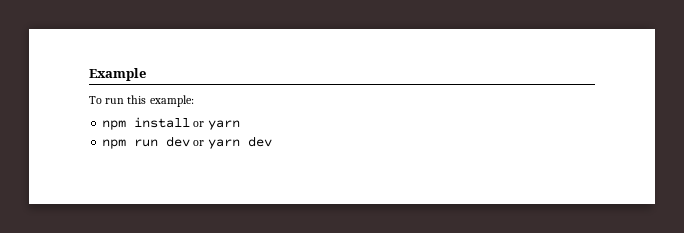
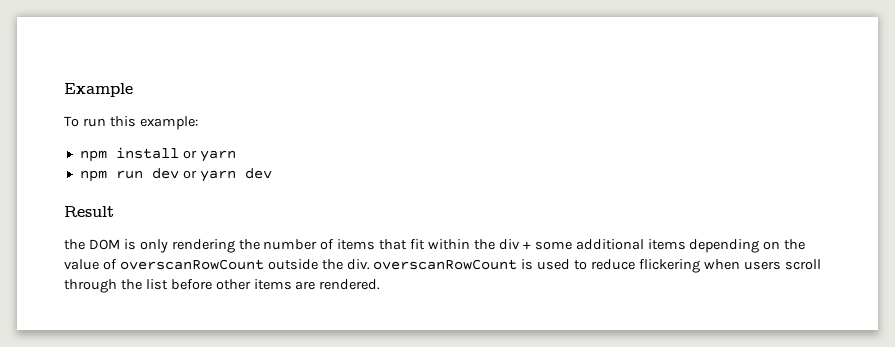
(272, 141) none -> [64,206,114,217] [64,239,806,253] [64,259,821,273] [64,279,381,293] // Result // the DOM is only rendering the number of items that fit within the div + some additional items depending on the value of overscanRowCount outside the div. overscanRowCount is used to reduce flickering when users scroll through the list before other items are rendered.

